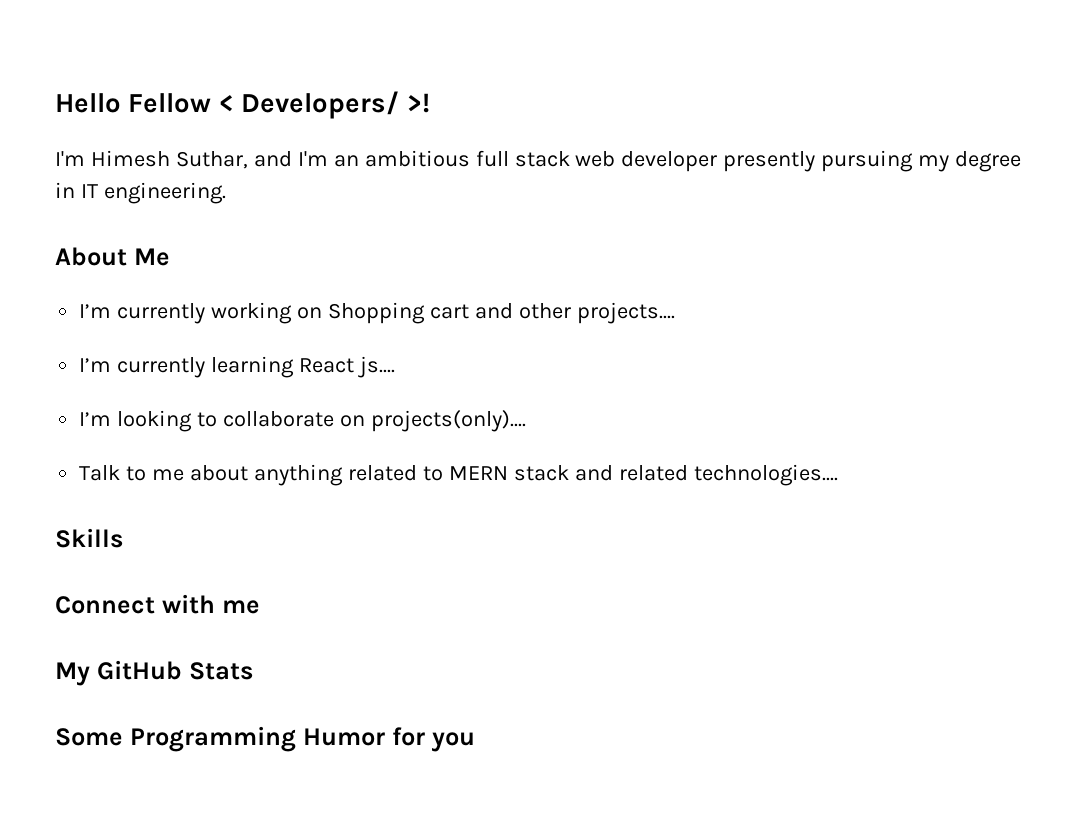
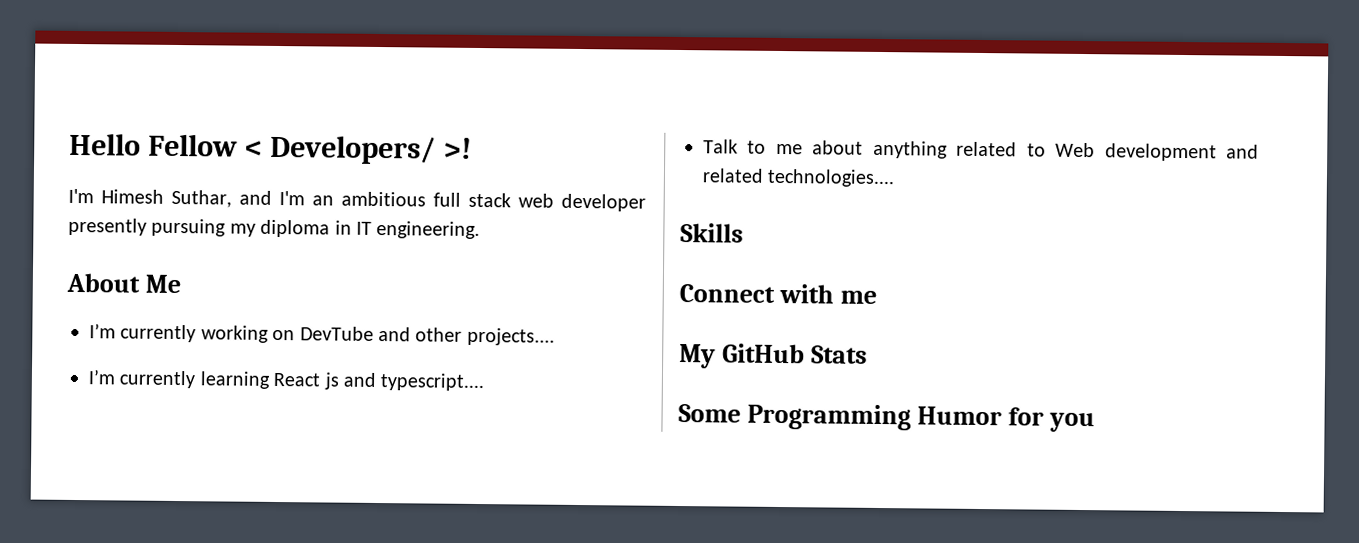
[955,151,1022,172] degree -> [260,219,331,238] diploma
[327,302,469,324] Shopping cart -> [299,326,374,341] DevTube
[357,356,395,378] [79,410,526,432] js.... // I’m looking to collaborate on projects(only).... -> [323,372,485,392] js and typescript....
[448,465,569,481] MERN stack -> [1055,142,1217,162] Web development

